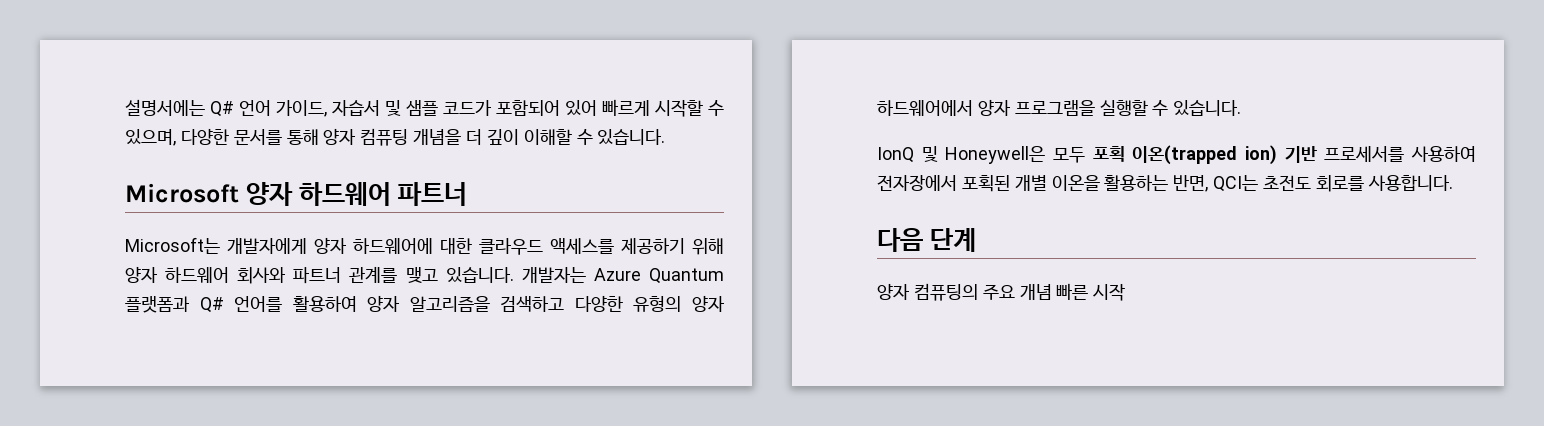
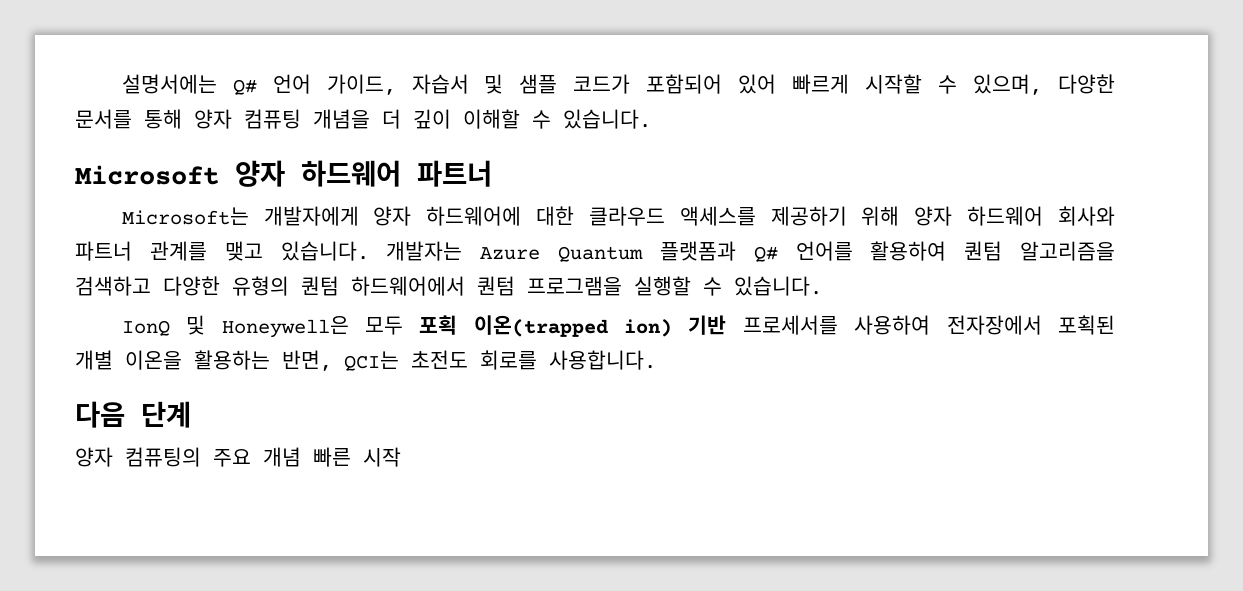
[367,295,401,312] 양자 -> [964,241,1003,261] 퀀텀
[691,295,725,312] [877,99,1011,116] 양자 하드웨어에서 양자 -> [301,276,515,296] 퀀텀 하드웨어에서 퀀텀

